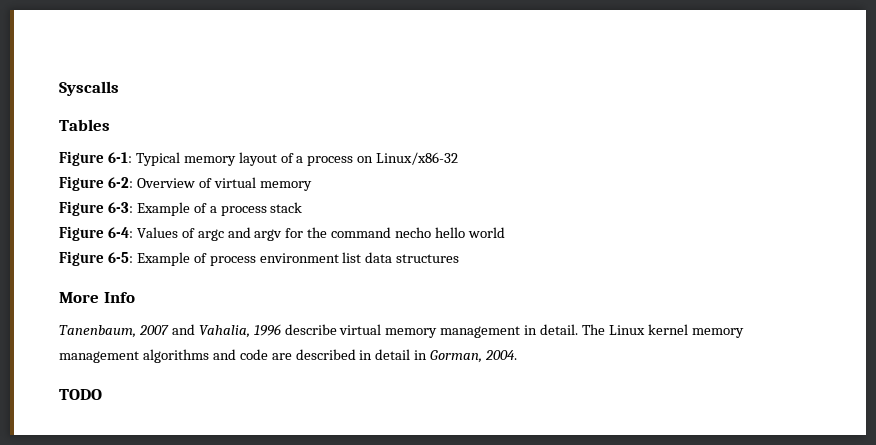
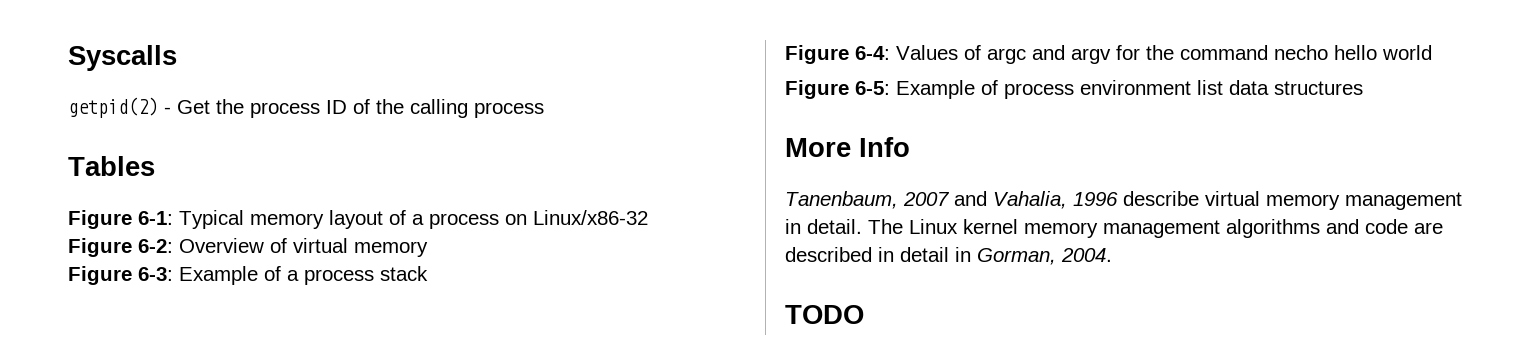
(119, 88) none -> [68,97,544,118] // getpid(2) - Get the process ID of the calling process

